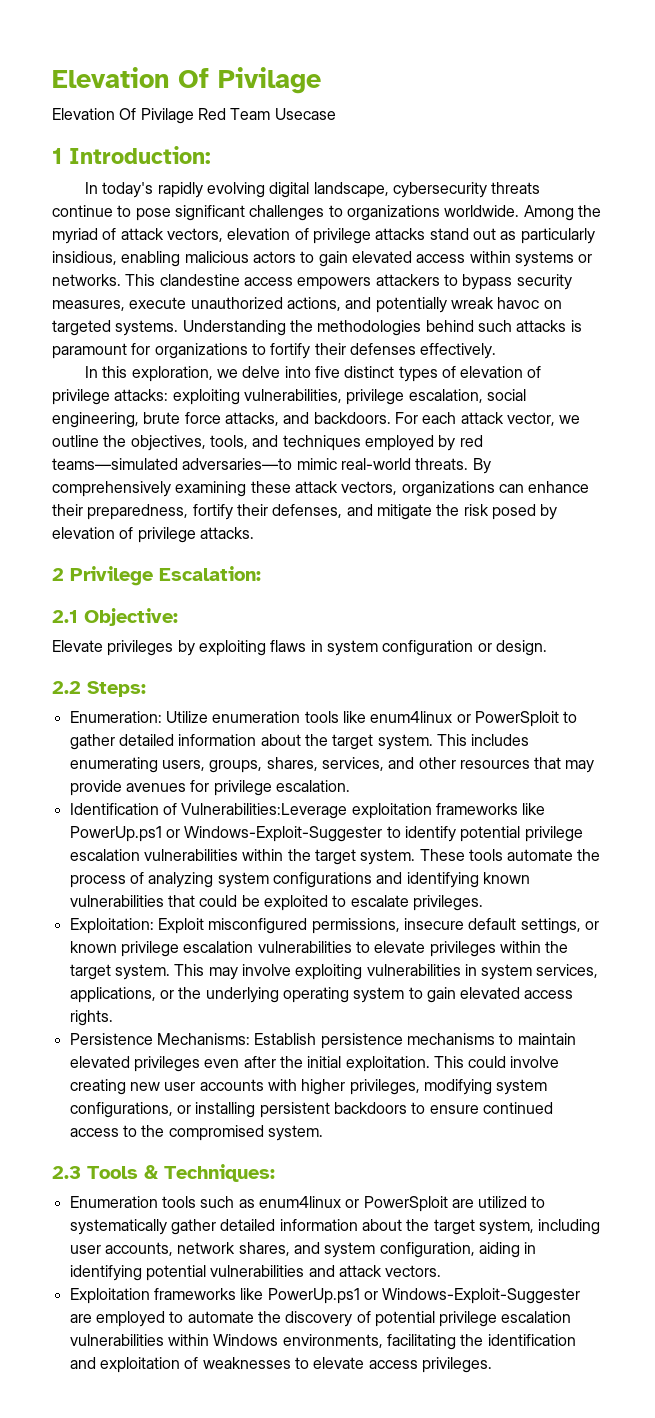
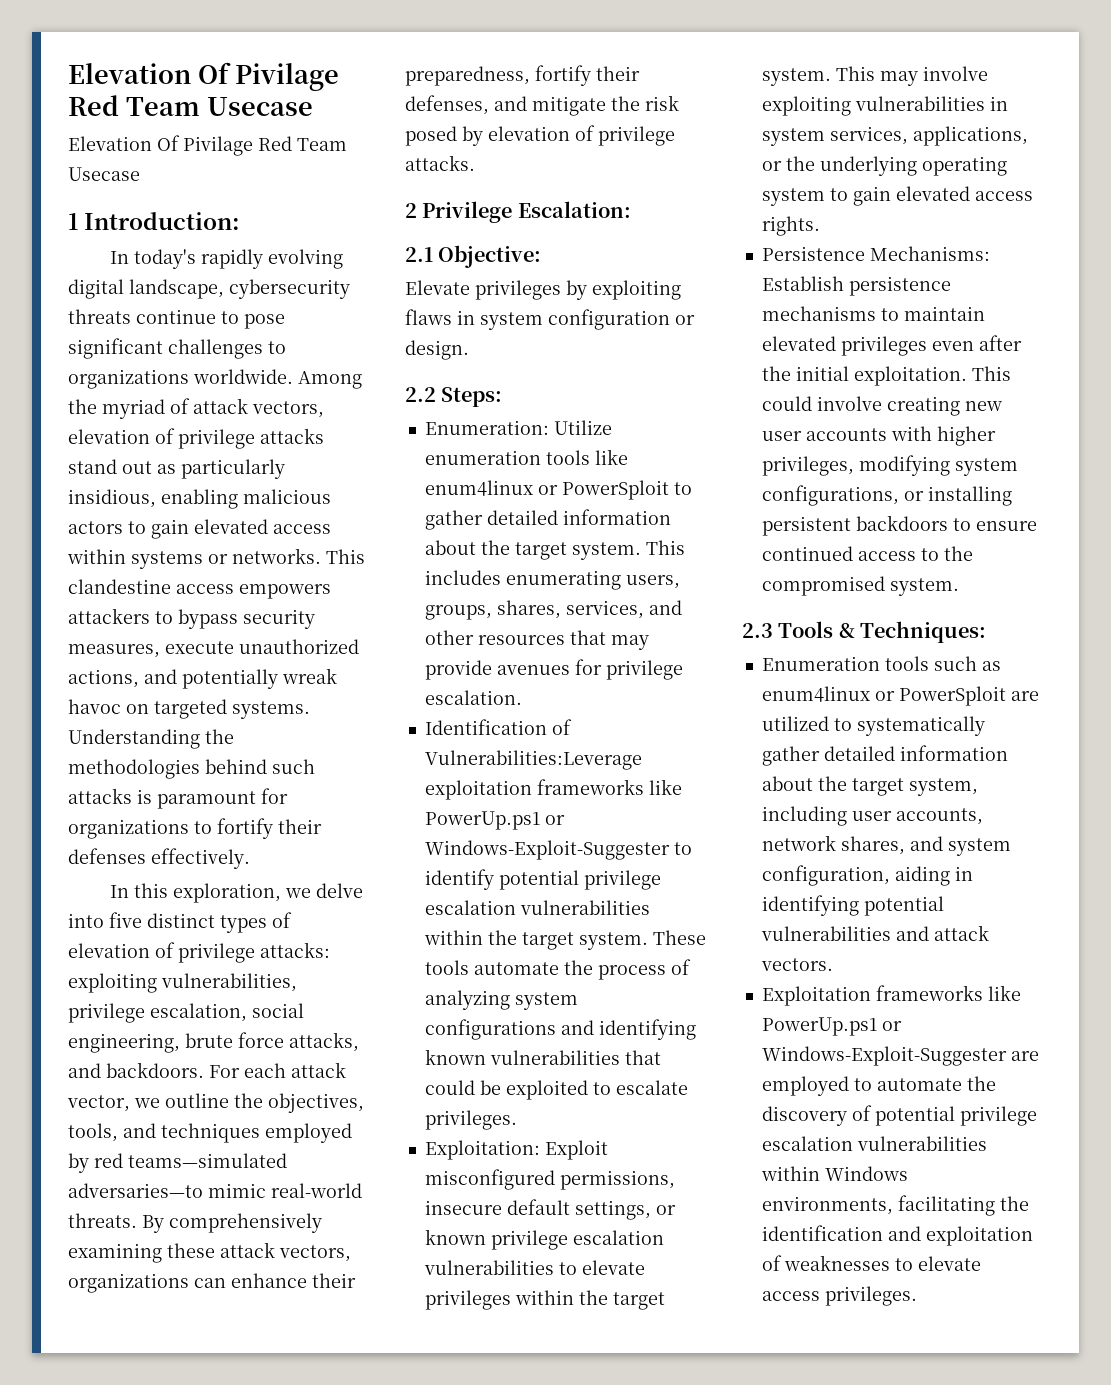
[52,67,321,94] Elevation Of Pivilage -> [68,62,339,91] [68,95,313,116] Elevation Of Pivilage Red Team Usecase

